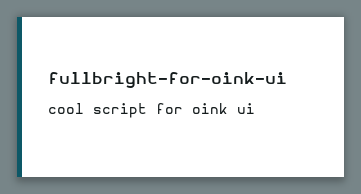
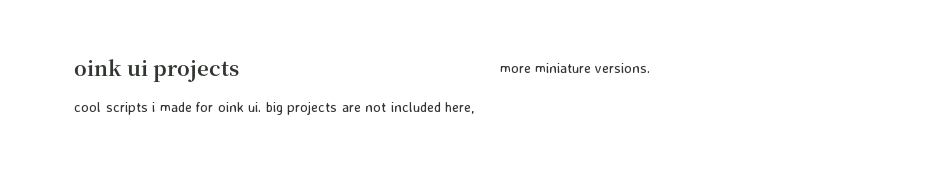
[48,72,287,88] [48,103,255,118] fullbright-for-oink-ui // cool script for oink ui -> [74,59,240,82] [74,101,475,115] [500,63,650,73] oink ui projects // cool scripts i made for oink ui. big projects are not included here, more miniature versions.

